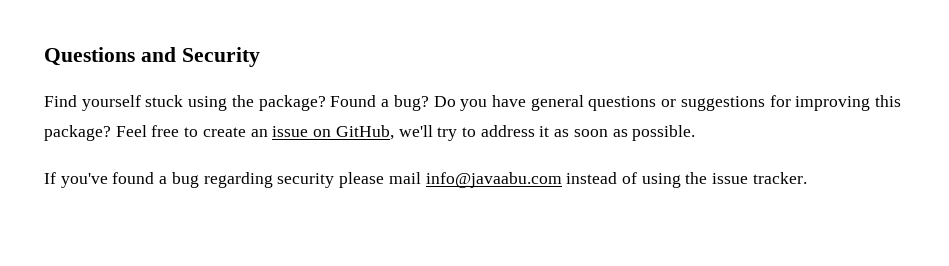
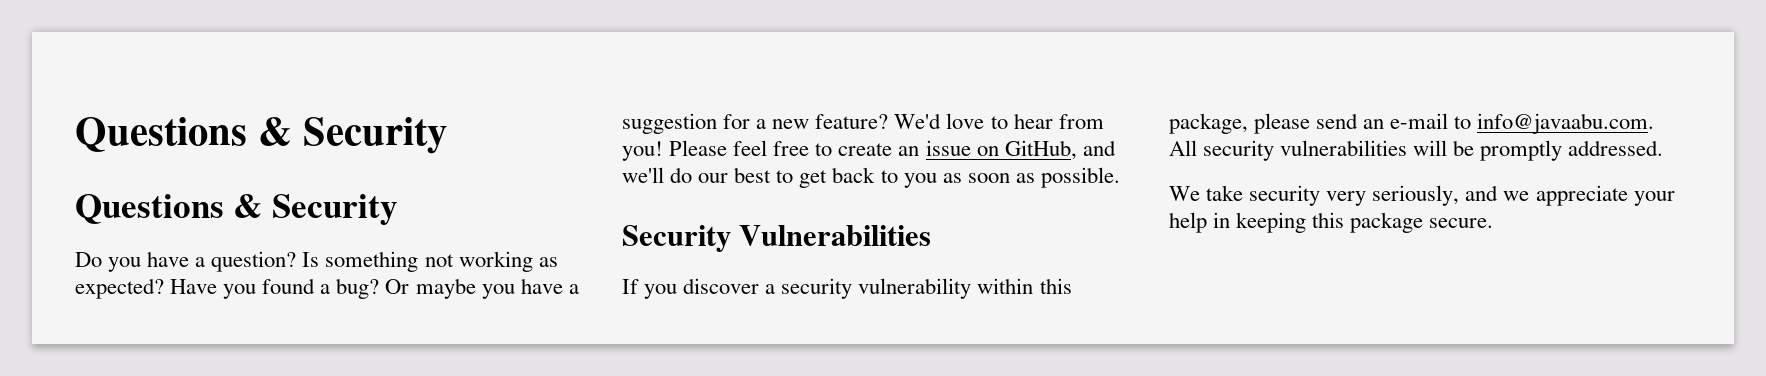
[44,47,260,67] [44,95,902,111] [44,125,147,141] Questions and Security // Find yourself stuck using the package? Found a bug? Do you have general questions or suggestions for improving this package? Feel -> [75,117,447,154] [75,194,398,225] [75,251,558,272] [75,278,579,299] [622,113,1104,134] [622,140,768,161] Questions & Security // Questions & Security // Do you have a question? Is something not working as expected? Have you found a bug? Or maybe you have a suggestion for a new feature? We'd love to hear from you! Please feel
[398,125,550,141] we'll try to address it -> [1082,140,1116,156] [622,167,937,188] and we'll do our best to get back to you
(696, 133) none -> [622,225,932,252] // Security Vulnerabilities
[60,172,807,188] you've found a bug regarding security please mail info@javaabu.com instead of using the issue tracker. -> [644,278,1072,299] [1169,113,1655,134] [1169,140,1664,161] [1169,185,1675,206] [1169,212,1494,233] you discover a security vulnerability within this package, please send an e-mail to info@javaabu.com. All security vulnerabilities will be promptly addressed. // We take security very seriously, and we appreciate your help in keeping this package secure.

